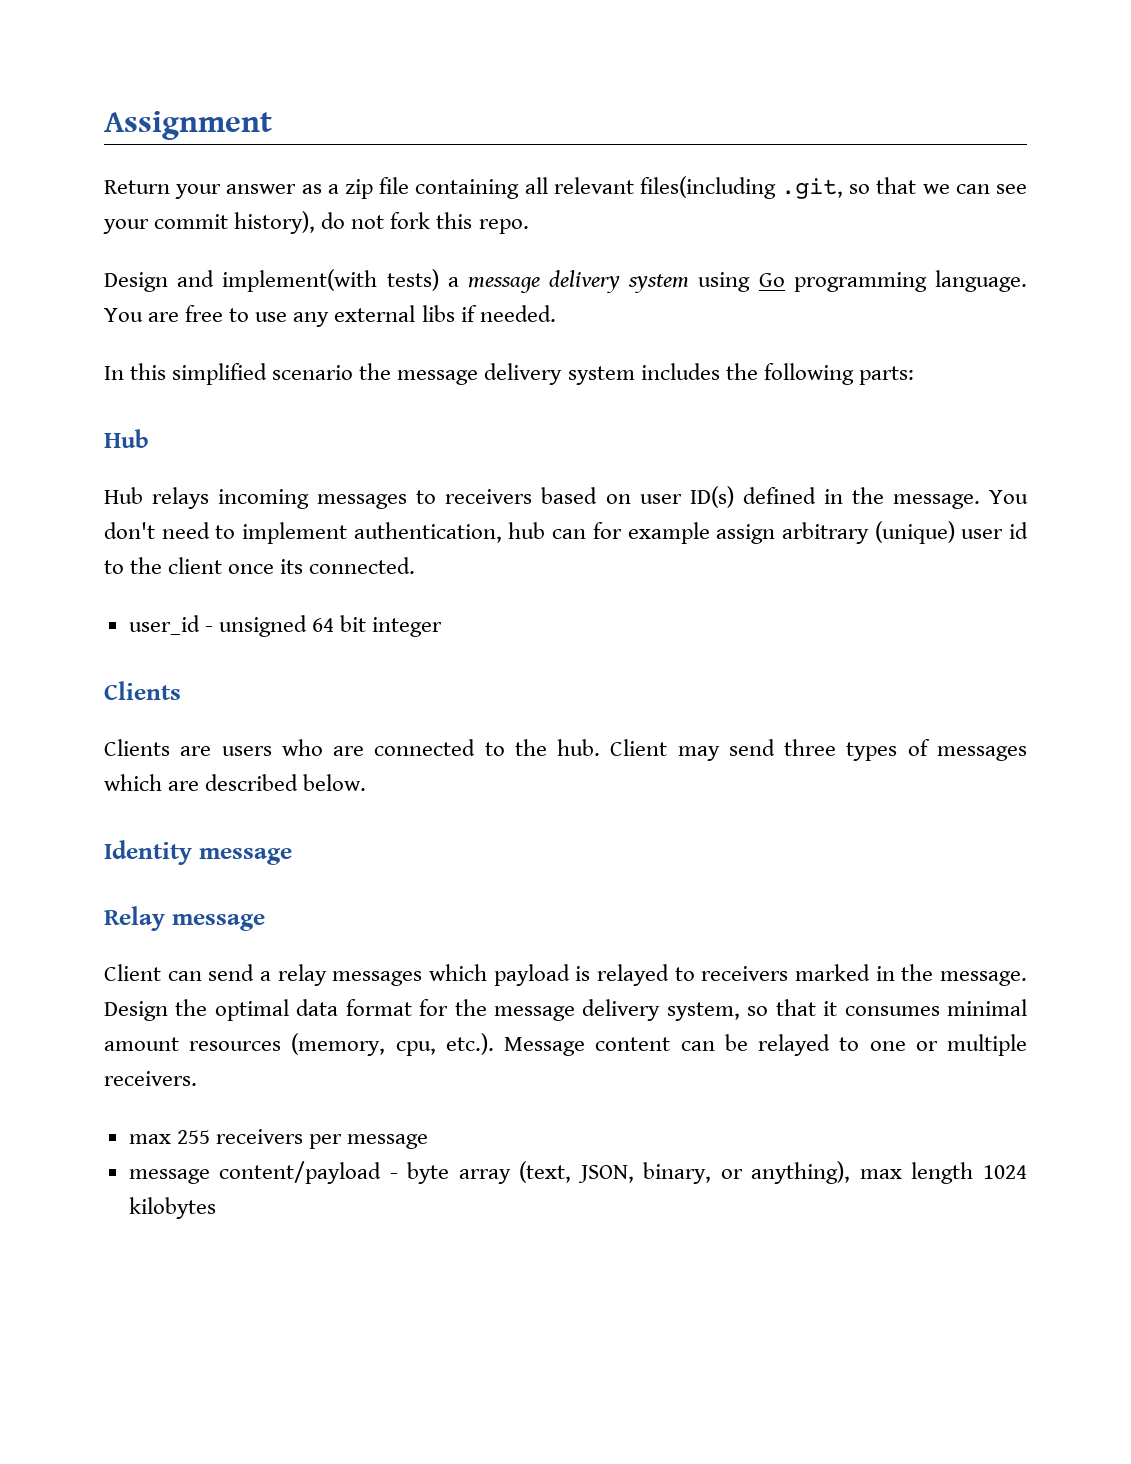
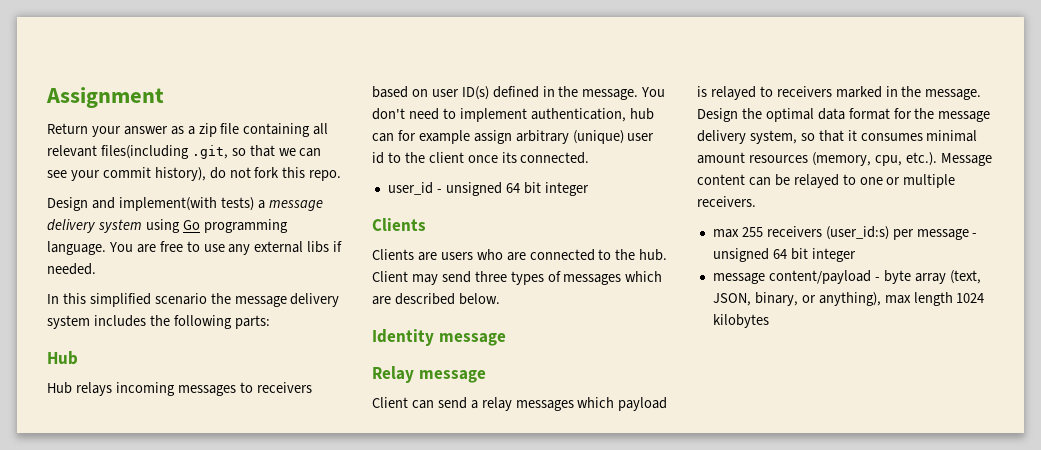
(303, 1136) none -> [825,226,889,240] (user_id:s)
(429, 1141) none -> [972,233,978,237] [712,248,856,262] - unsigned 64 bit integer

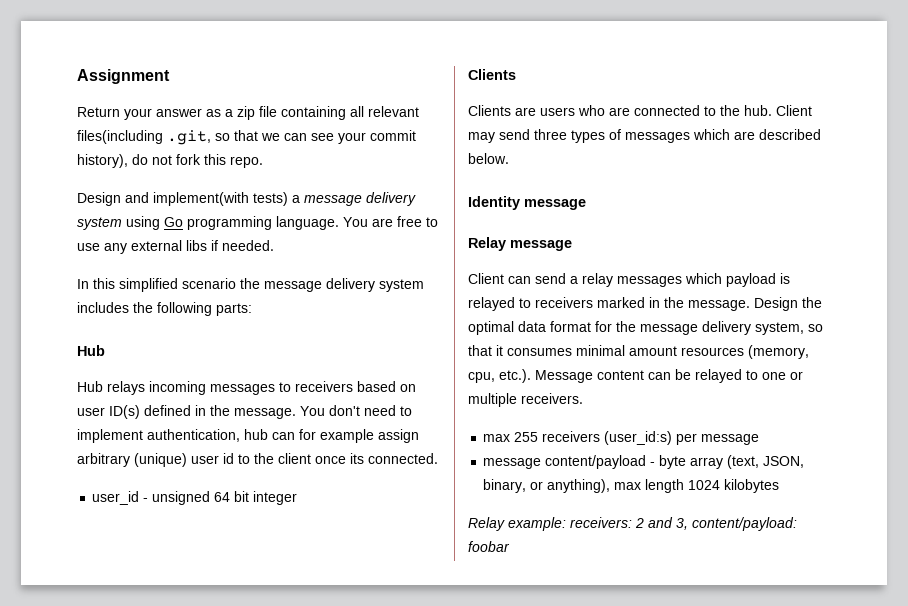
[972,233,978,237] [712,248,856,262] - unsigned 64 bit integer -> (760, 439) none
(769, 321) none -> [468,517,797,531] [468,541,510,552] // Relay example: receivers: 2 and 3, content/payload: foobar

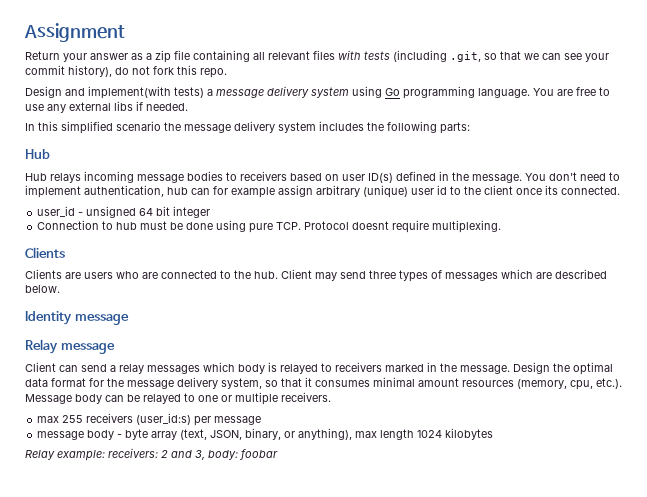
[77,130,163,144] files(including -> [313,50,447,62] files with tests (including
[210,384,275,395] messages -> [137,171,223,183] message bodies
(298, 498) none -> [37,220,502,233] // Connection to hub must be done using pure TCP. Protocol doesnt require multiplexing.
[726,273,776,287] payload -> [238,364,265,374] body
[597,370,644,380] content -> [75,394,102,404] body
[545,455,647,469] content/payload -> [87,430,115,440] body
[692,517,797,531] content/payload: -> [208,450,238,460] body:

